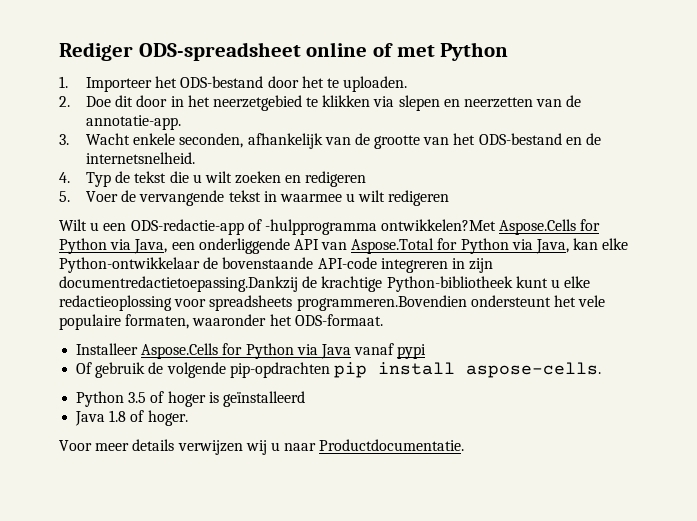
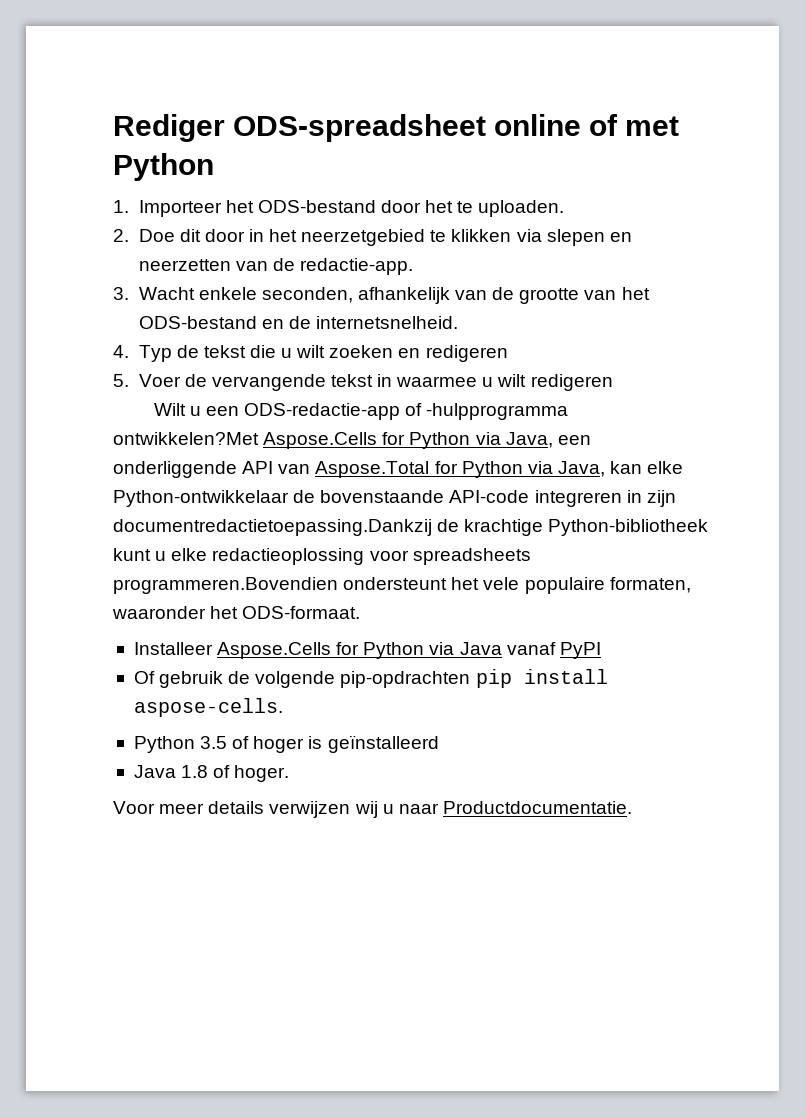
[85,115,181,130] annotatie-app. -> [299,258,413,275] redactie-app.
[397,344,427,359] pypi -> [559,642,601,659] PyPI

